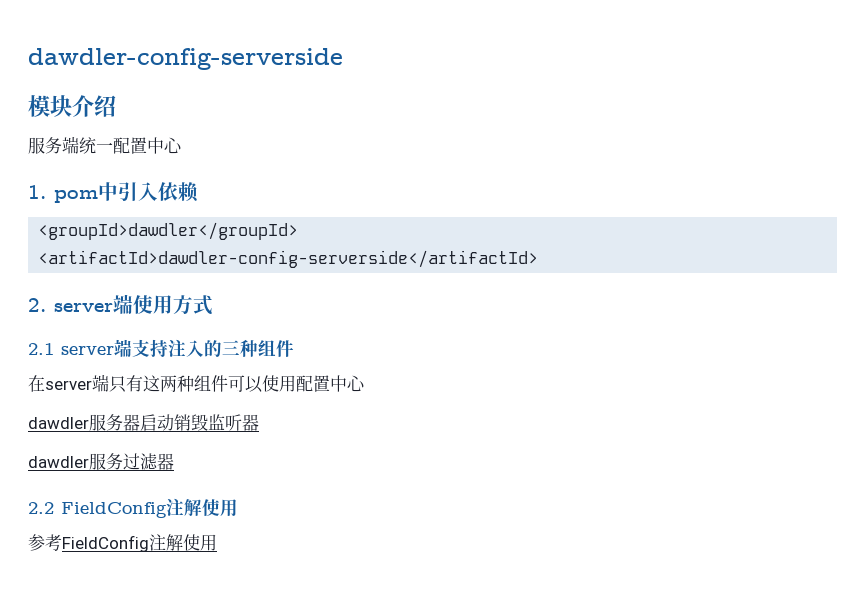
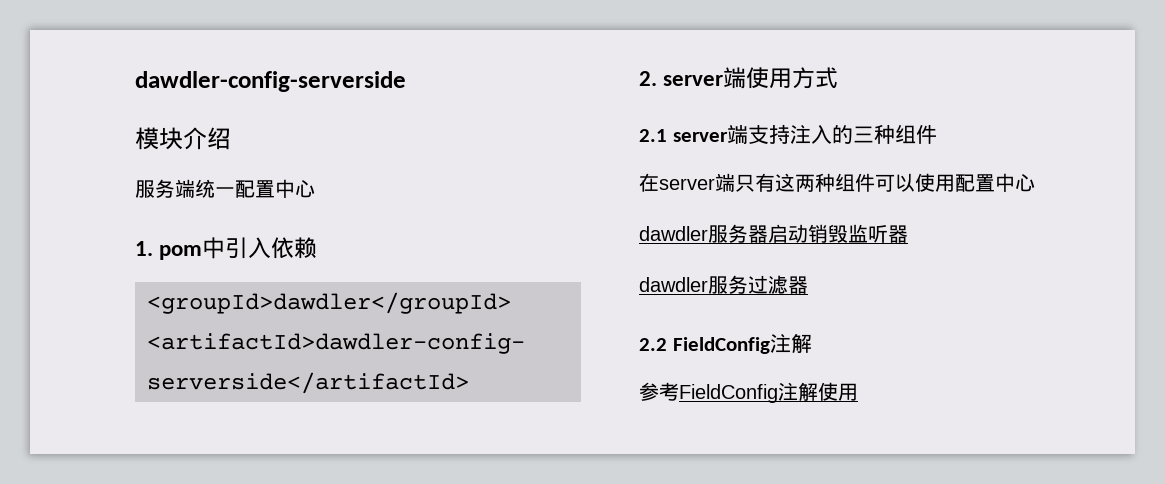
[202,499,238,517] 使用 -> (812, 343) none

